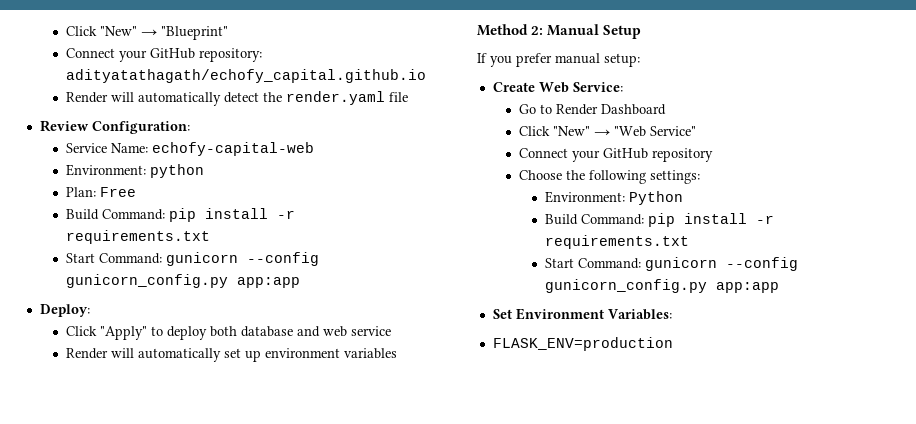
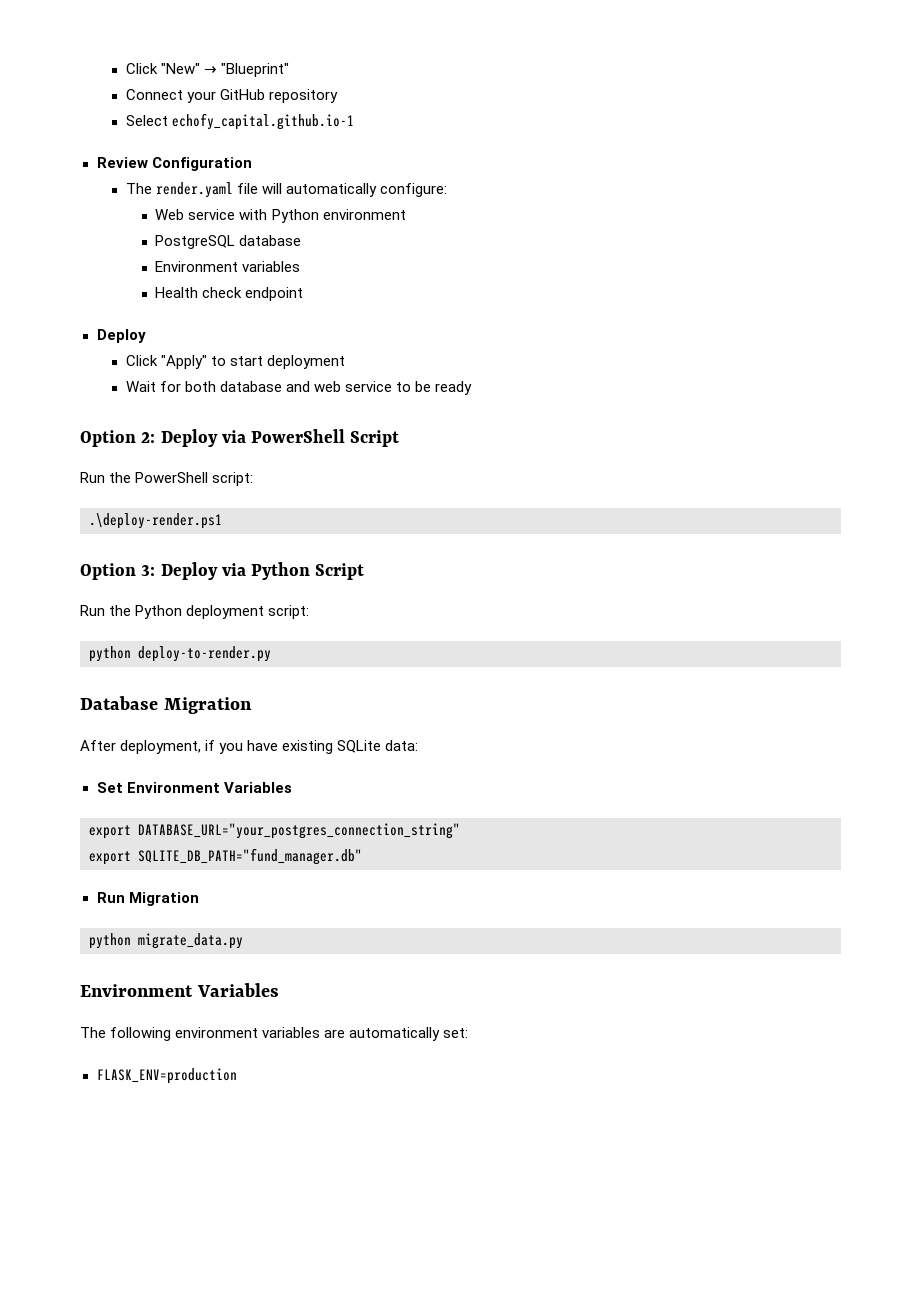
[198,48,262,62] [65,69,426,83] [65,91,408,106] [39,120,190,134] [65,142,314,156] [65,164,204,178] [65,187,136,197] [65,208,295,222] [65,230,210,244] [65,252,319,266] [65,274,300,288] [39,304,90,317] repository: adityatathagath/echofy_capital.github.io // Render will automatically detect the render.yaml file // Review Configuration: // Service Name: echofy-capital-web // Environment: python // Plan: Free // Build Command: pip install -r requirements.txt // Start Command: gunicorn --config gunicorn_config.py app:app // Deploy: -> [269,89,339,103] [125,113,354,130] [96,157,252,171] [125,182,448,198] [155,209,406,223] [155,235,302,249] [155,261,301,272] [155,287,304,301] [96,329,146,343] repository // Select echofy_capital.github.io-1 // Review Configuration // The render.yaml file will automatically configure: // Web service with Python environment // PostgreSQL database // Environment variables // Health check endpoint // Deploy
[166,326,207,340] deploy -> [230,355,346,369] [125,381,181,392] start deployment // Wait for
[65,348,397,362] [477,24,642,39] [477,53,640,67] [492,82,623,93] [518,104,666,115] [518,126,696,137] [518,148,713,162] [518,170,700,184] [544,191,683,205] [544,213,774,227] [544,235,689,249] [544,257,798,271] [544,279,779,293] [492,308,672,320] // Render will automatically set up environment variables // Method 2: Manual Setup // If you prefer manual setup: // Create Web Service: // Go to Render Dashboard // Click "New" → "Web Service" // Connect your GitHub repository // Choose the following settings: // Environment: Python // Build Command: pip install -r requirements.txt // Start Command: gunicorn --config gunicorn_config.py app:app // Set Environment Variables: -> [396,381,473,395] [80,429,400,447] [80,472,254,486] [89,513,222,529] [80,562,365,580] [80,605,310,619] [89,646,271,662] [80,696,252,714] [80,740,419,754] [96,782,292,793] [89,823,460,839] [89,848,362,865] [96,892,199,906] [89,933,243,949] [80,983,279,997] [80,1027,469,1041] to be ready // Option 2: Deploy via PowerShell Script // Run the PowerShell script: // .\deploy-render.ps1 // Option 3: Deploy via Python Script // Run the Python deployment script: // python deploy-to-render.py // Database Migration // After deployment, if you have existing SQLite data: // Set Environment Variables // export DATABASE_URL="your_postgres_connection_string" // export SQLITE_DB_PATH="fund_manager.db" // Run Migration // python migrate_data.py // Environment Variables // The following environment variables are automatically set:

